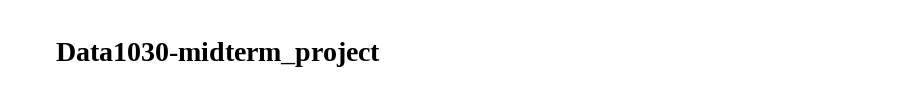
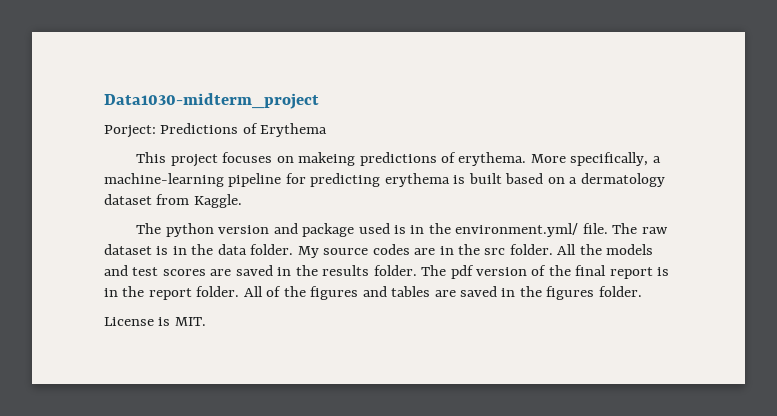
(380, 54) none -> [104,123,328,138] [136,152,661,167] [104,173,665,187] [104,194,242,208] [136,223,668,237] [104,244,654,258] [104,265,670,279] [104,286,642,300] [104,317,206,326] // Porject: Predictions of Erythema // This project focuses on makeing predictions of erythema. More specifically, a machine-learning pipeline for predicting erythema is built based on a dermatology dataset from Kaggle. // The python version and package used is in the environment.yml/ file. The raw dataset is in the data folder. My source codes are in the src folder. All the models and test scores are saved in the results folder. The pdf version of the final report is in the report folder. All of the figures and tables are saved in the figures folder. // License is MIT.

